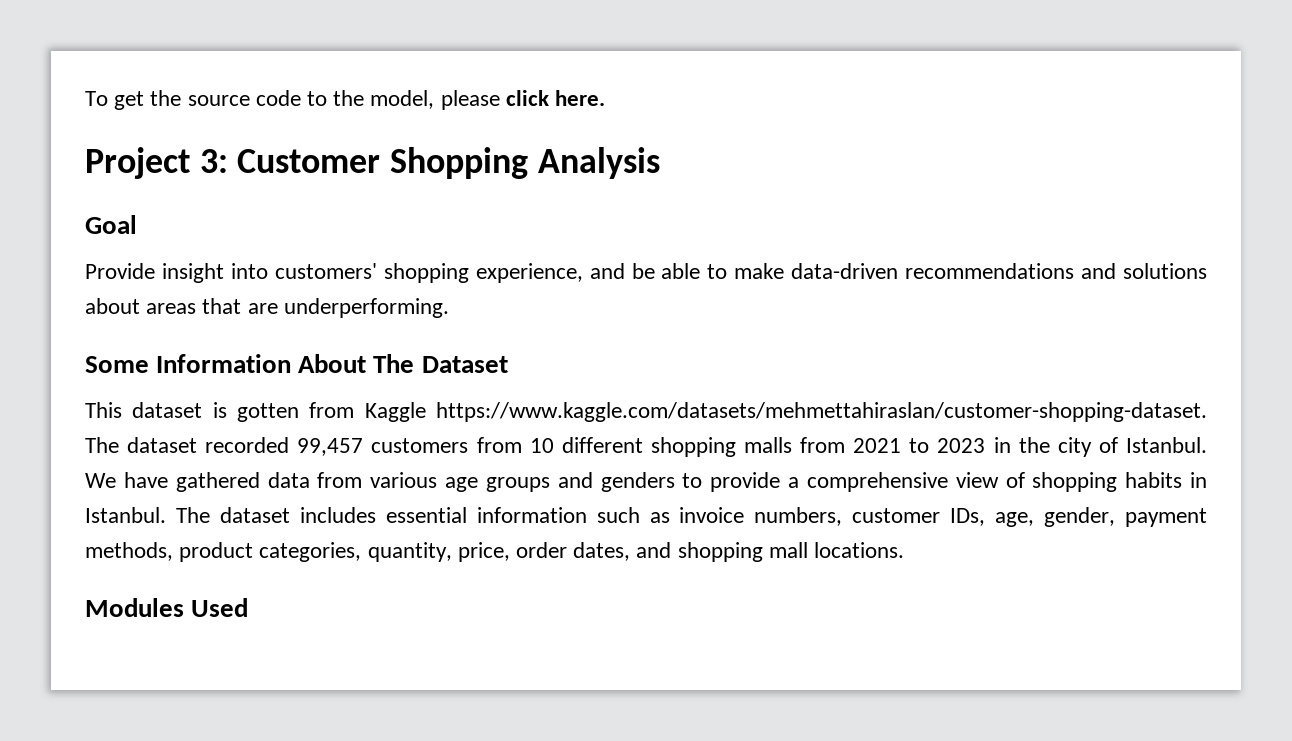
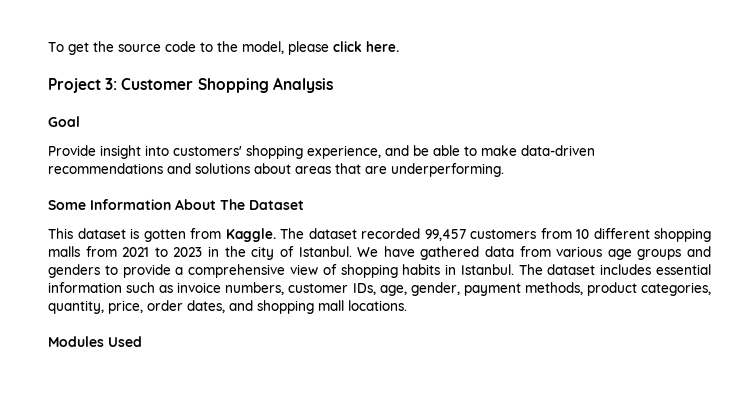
[364,402,1207,422] Kaggle https://www.kaggle.com/datasets/mehmettahiraslan/customer-shopping-dataset. -> [225,228,276,242] Kaggle.

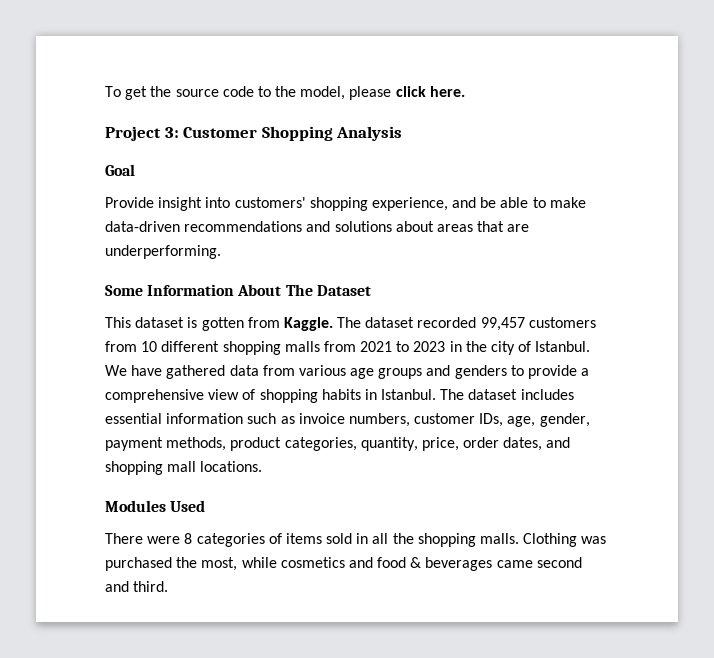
(142, 341) none -> [105,533,607,547] [105,557,582,571] [105,581,169,592] // There were 8 categories of items sold in all the shopping malls. Clothing was purchased the most, while cosmetics and food & beverages came second and third.

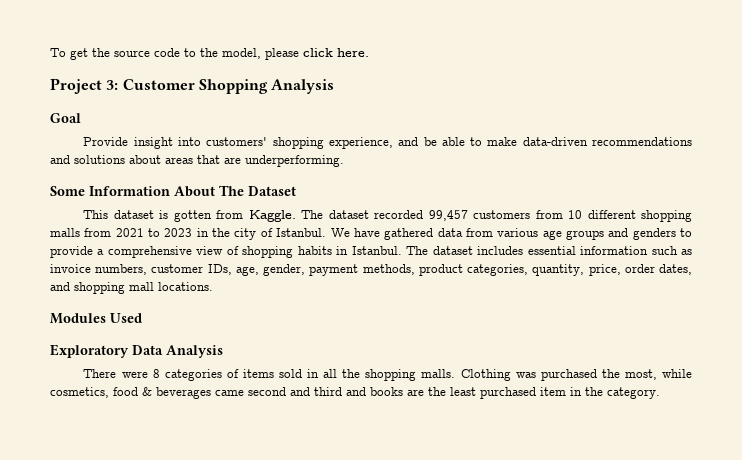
(206, 506) none -> [50,344,223,358] // Exploratory Data Analysis
[280,557,373,568] cosmetics and -> [50,387,109,398] cosmetics,
[133,581,169,592] third. -> [314,387,660,399] third and books are the least purchased item in the category.

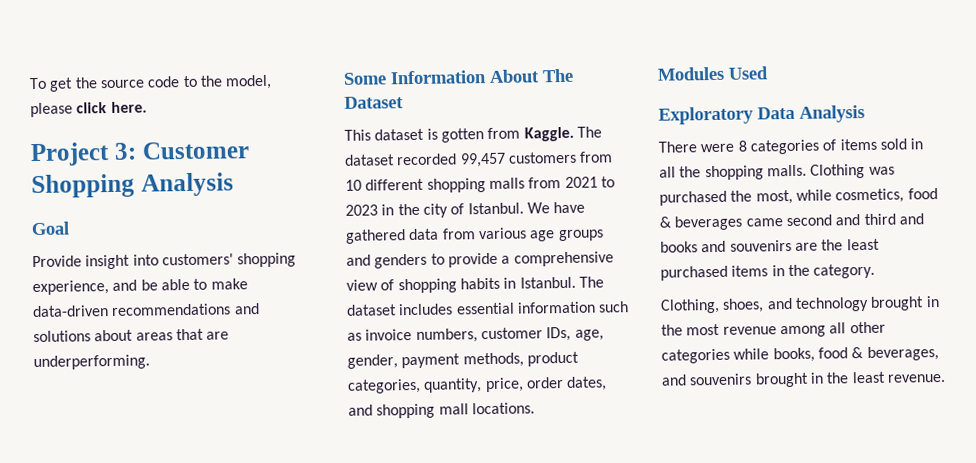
(403, 391) none -> [701,239,792,253] and souvenirs
[540,387,566,396] item -> [731,265,769,277] items
(660, 393) none -> [660,296,940,314] [661,321,886,338] [661,346,939,364] [661,371,946,388] // Clothing, shoes, and technology brought in the most revenue among all other categories while books, food & beverages, and souvenirs brought in the least revenue.

